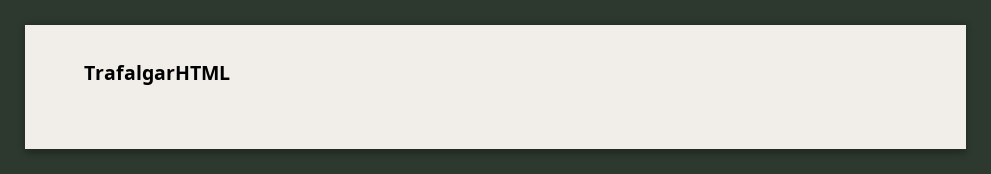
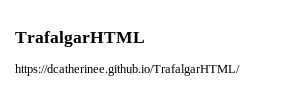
(230, 75) none -> [15,64,240,76] // https://dcatherinee.github.io/TrafalgarHTML/

